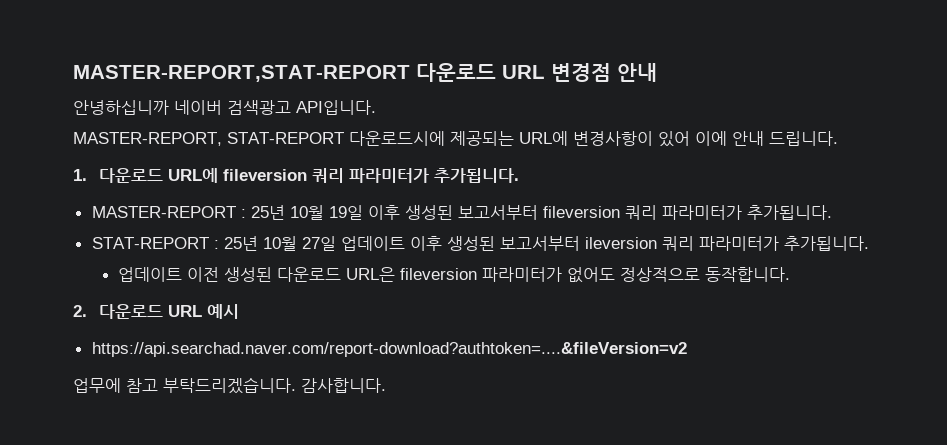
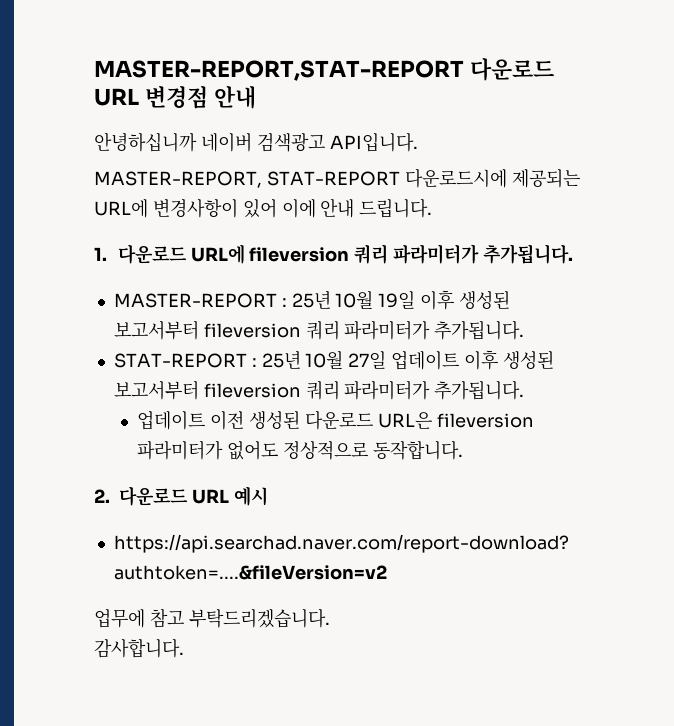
[584,237,657,249] ileversion -> [203,383,301,398] fileversion
(296, 385) none -> (330, 618) //

